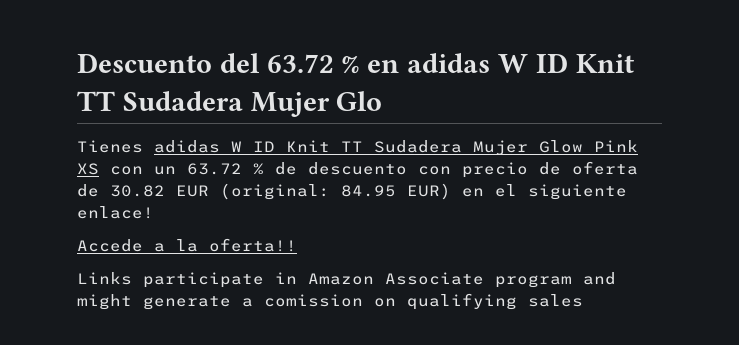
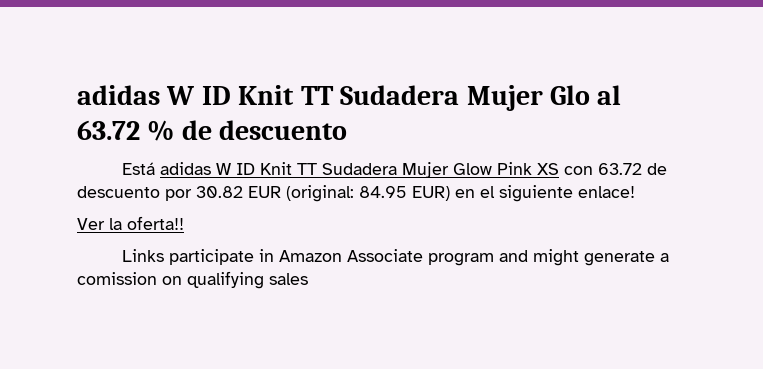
[77,53,400,74] Descuento del 63.72 % en -> (77, 95) none
[77,140,143,153] // Tienes -> [597,85,622,105] [77,120,348,141] [122,162,156,175] al 63.72 % de descuento // Está
[154,161,638,178] [77,184,99,197] un 63.72 % de descuento con precio de oferta de -> [598,163,668,175] [77,186,192,201] 63.72 de descuento por
[77,239,165,252] Accede a -> [77,218,105,230] Ver

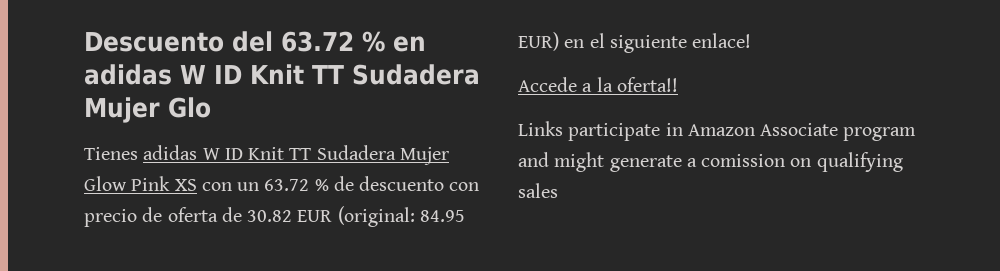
(77, 95) none -> [84,31,426,52] Descuento del 63.72 % en
[597,85,622,105] [77,120,348,141] [122,162,156,175] al 63.72 % de descuento // Está -> [84,147,138,160] // Tienes
[598,163,668,175] [77,186,192,201] 63.72 de descuento por -> [237,176,480,191] [84,207,242,227] un 63.72 % de descuento con precio de oferta de
[77,218,105,230] Ver -> [518,77,593,92] Accede a

